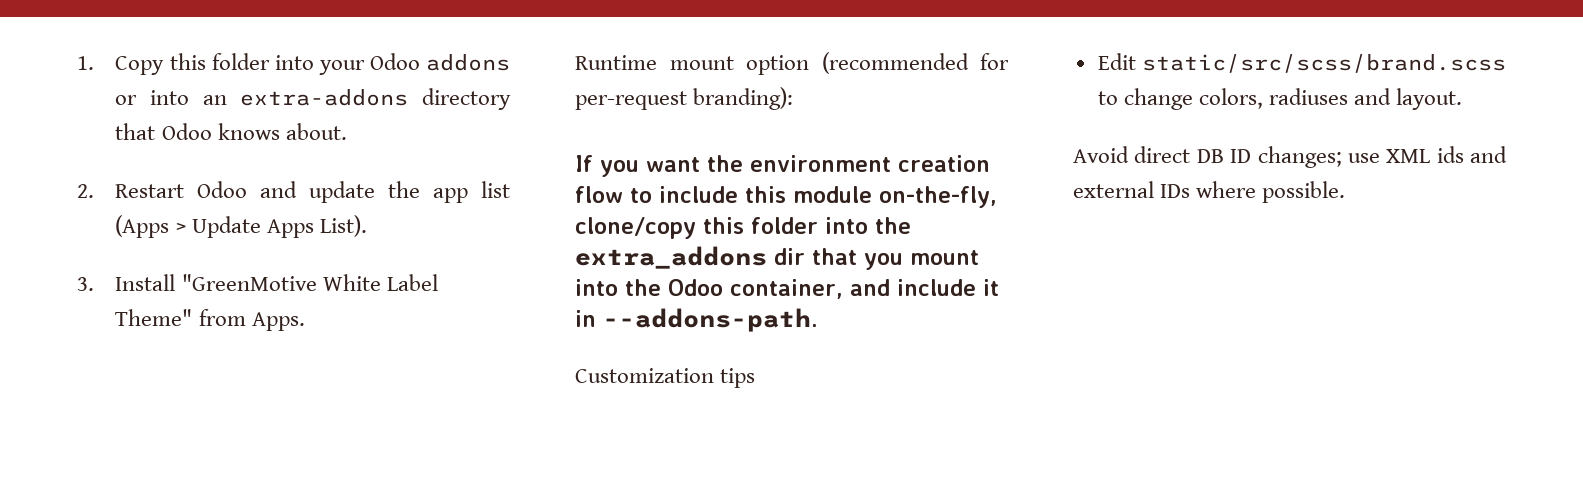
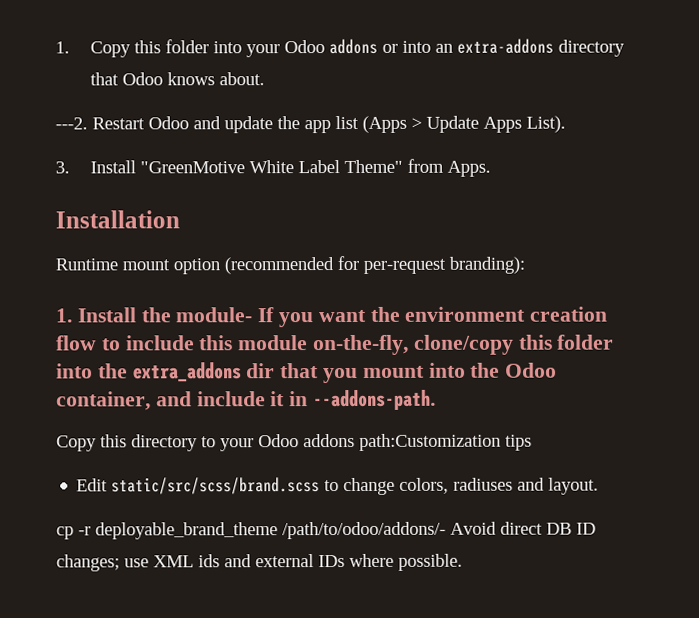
[77,184,94,198] 2. -> [55,117,88,130] ---2.
(305, 321) none -> [55,210,180,229] // Installation
(794, 98) none -> [55,307,254,323] 1. Install the module-
[575,368,714,383] Customization -> [56,433,501,452] Copy this directory to your Odoo addons path:Customization
(1463, 99) none -> [56,521,446,540] cp -r deployable_brand_theme /path/to/odoo/addons/-

